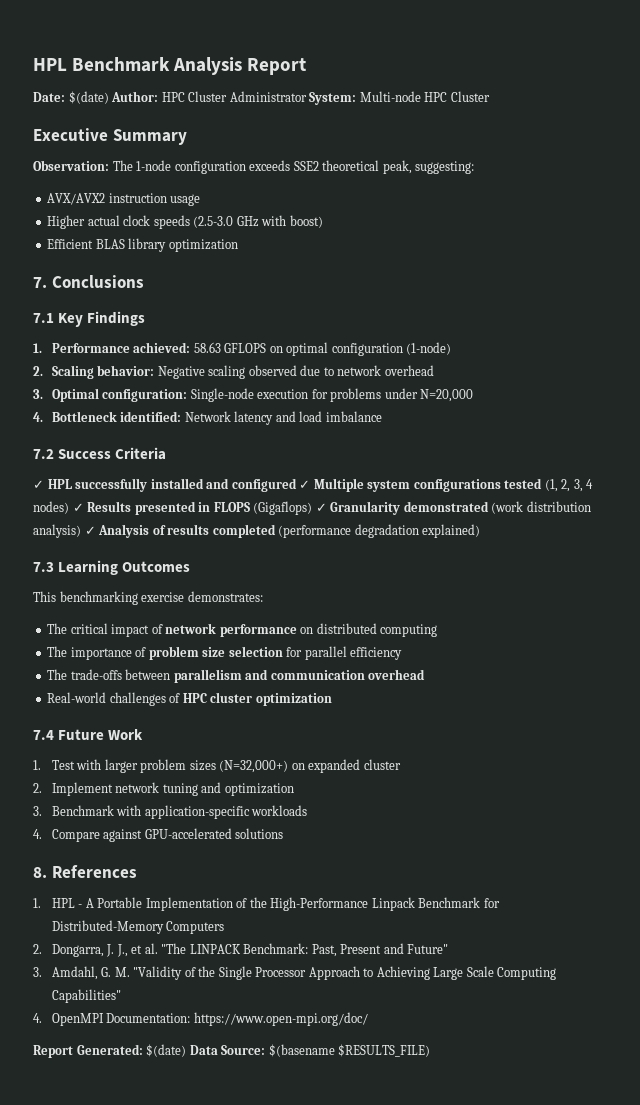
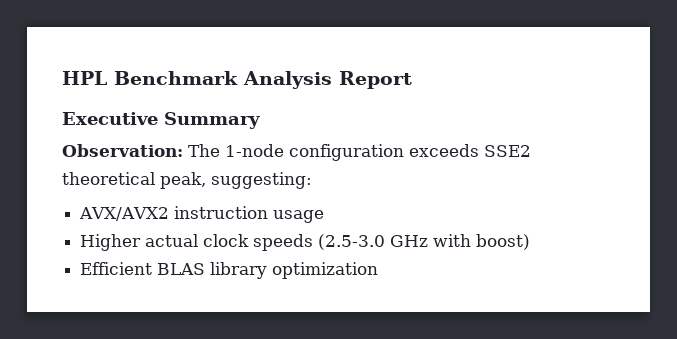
[33,91,490,105] // Date: $(date) Author: HPC Cluster Administrator System: Multi-node HPC Cluster -> (412, 80) none
[33,275,144,288] [33,311,146,327] [33,342,452,356] [33,365,434,379] [33,388,474,402] [33,411,382,425] [33,447,167,460] [33,478,594,492] [33,501,591,515] [33,524,481,538] [33,560,191,575] [33,591,263,605] [47,623,438,637] [47,646,403,660] [47,669,426,683] [47,692,332,706] [33,729,144,740] [33,759,401,773] [33,782,294,796] [33,805,308,819] [33,828,284,842] [33,865,137,878] [33,897,500,911] [51,920,225,934] [33,943,449,957] [33,966,557,980] [51,989,121,1003] [33,1012,368,1026] [33,1044,431,1058] // 7. Conclusions // 7.1 Key Findings // 1. Performance achieved: 58.63 GFLOPS on optimal configuration (1-node) // 2. Scaling behavior: Negative scaling observed due to network overhead // 3. Optimal configuration: Single-node execution for problems under N=20,000 // 4. Bottleneck identified: Network latency and load imbalance // 7.2 Success Criteria // ✓ HPL successfully installed and configured ✓ Multiple system configurations tested (1, 2, 3, 4 nodes) ✓ Results presented in FLOPS (Gigaflops) ✓ Granularity demonstrated (work distribution analysis) ✓ Analysis of results completed (performance degradation explained) // 7.3 Learning Outcomes // This benchmarking exercise demonstrates: // The critical impact of network performance on distributed computing // The importance of problem size selection for parallel efficiency // The trade-offs between parallelism and communication overhead // Real-world challenges of HPC cluster optimization // 7.4 Future Work // 1. Test with larger problem sizes (N=32,000+) on expanded cluster // 2. Implement network tuning and optimization // 3. Benchmark with application-specific workloads // 4. Compare against GPU-accelerated solutions // 8. References // 1. HPL - A Portable Implementation of the High-Performance Linpack Benchmark for Distributed-Memory Computers // 2. Dongarra, J. J., et al. "The LINPACK Benchmark: Past, Present and Future" // 3. Amdahl, G. M. "Validity of the Single Processor Approach to Achieving Large Scale Computing Capabilities" // 4. OpenMPI Documentation: https://www.open-mpi.org/doc/ // Report Generated: $(date) Data Source: $(basename $RESULTS_FILE) -> (379, 270) none

